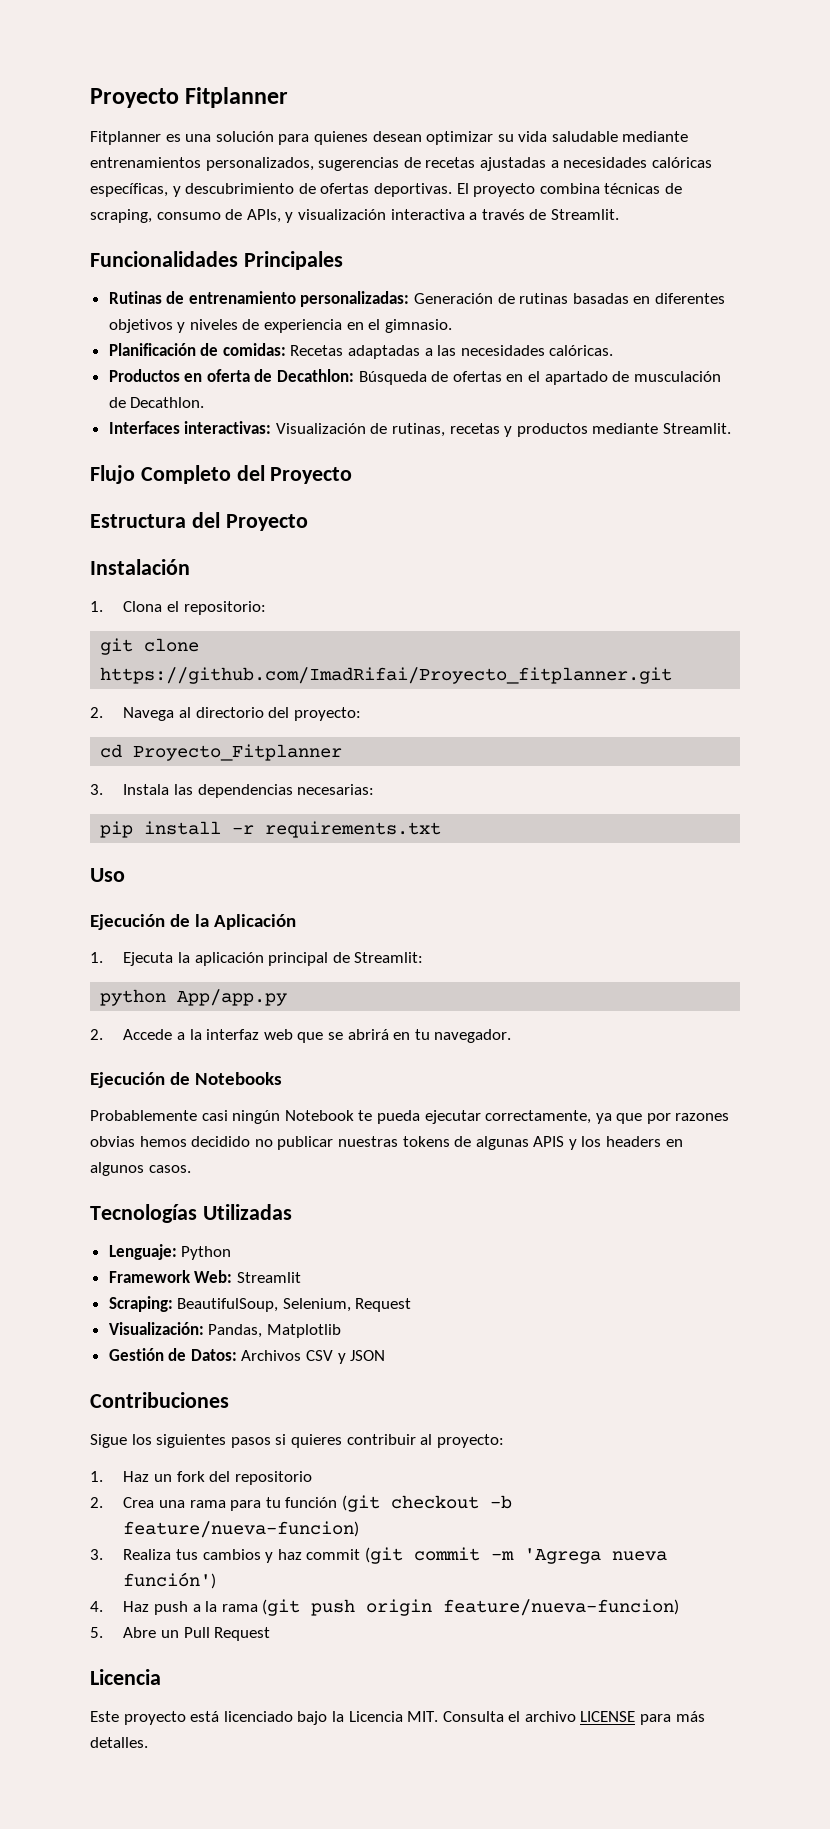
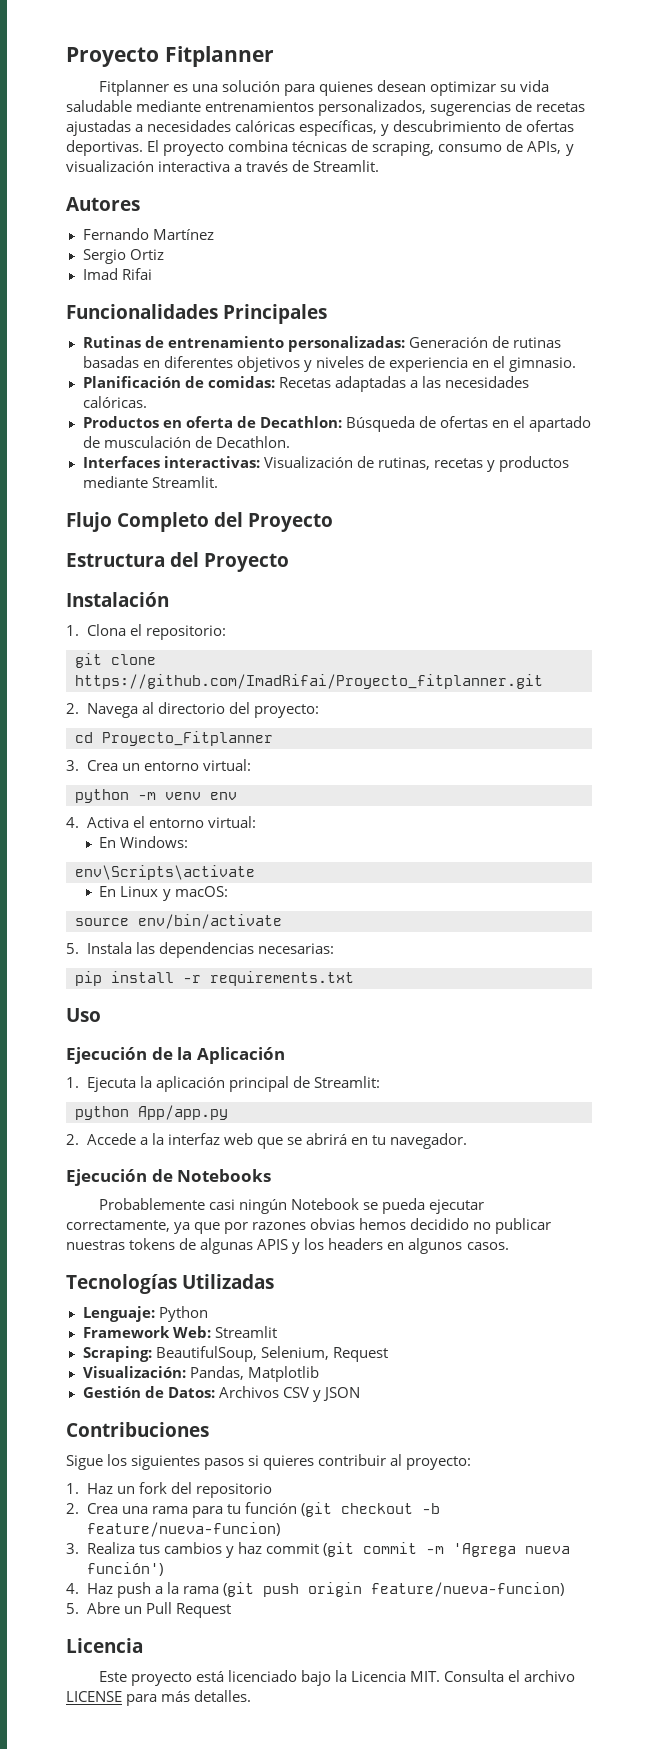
(619, 214) none -> [66,197,140,211] [82,228,214,240] [82,249,164,264] [82,268,152,280] // Autores // Fernando Martínez // Sergio Ortiz // Imad Rifai
(103, 789) none -> [86,759,251,771] [75,789,237,803] [66,816,256,828] [99,836,189,848] [75,865,255,880] [99,886,228,901] [75,914,282,929] [66,943,79,954] Crea un entorno virtual: // python -m venv env // 4. Activa el entorno virtual: // En Windows: // env\Scripts\activate // En Linux y macOS: // source env/bin/activate // 5.
[358,1110,373,1121] te -> [363,1202,379,1210] se

